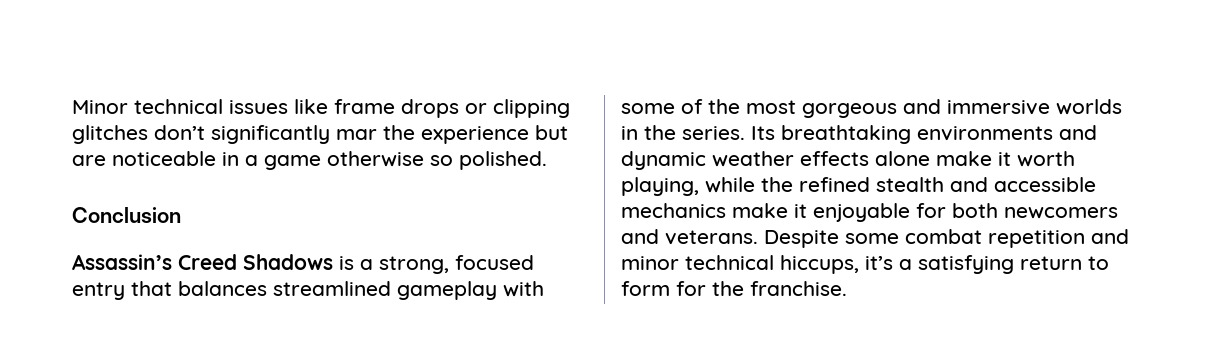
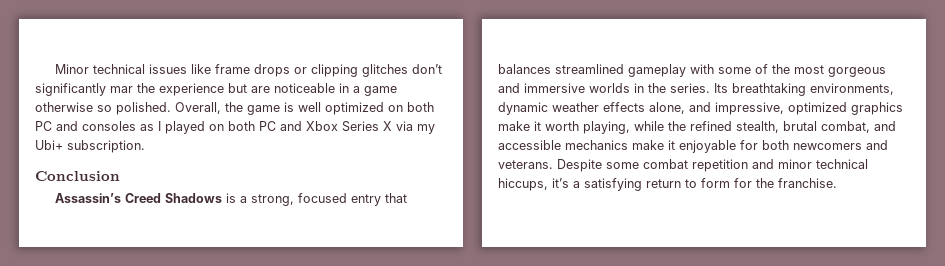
(547, 160) none -> [175,102,434,115] [35,121,435,134] [35,140,145,153] Overall, the game is well optimized on both PC and consoles as I played on both PC and Xbox Series X via my Ubi+ subscription.
[917,125,1097,141] environments and -> [810,83,894,95] environments,
[875,151,930,166] alone -> [649,102,903,115] alone, and impressive, optimized graphics
[876,177,944,192] stealth -> [736,121,870,133] stealth, brutal combat,

